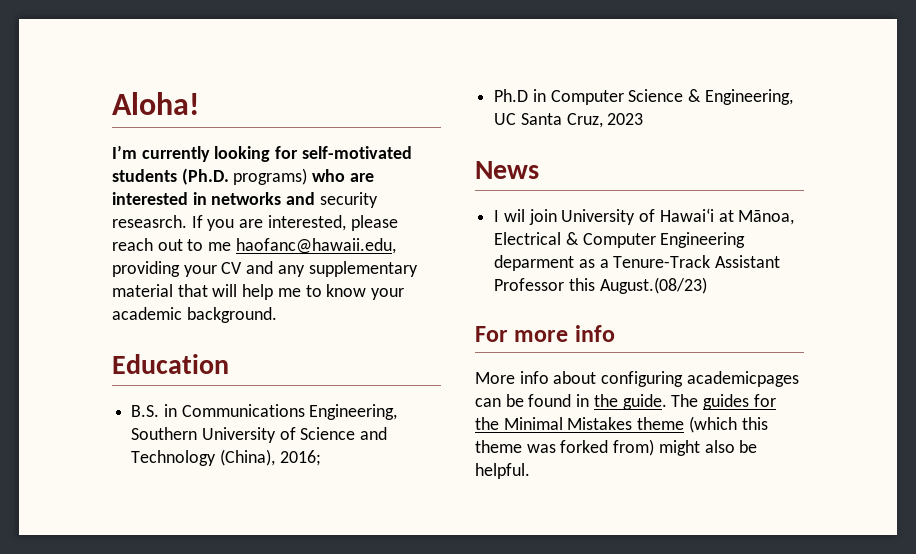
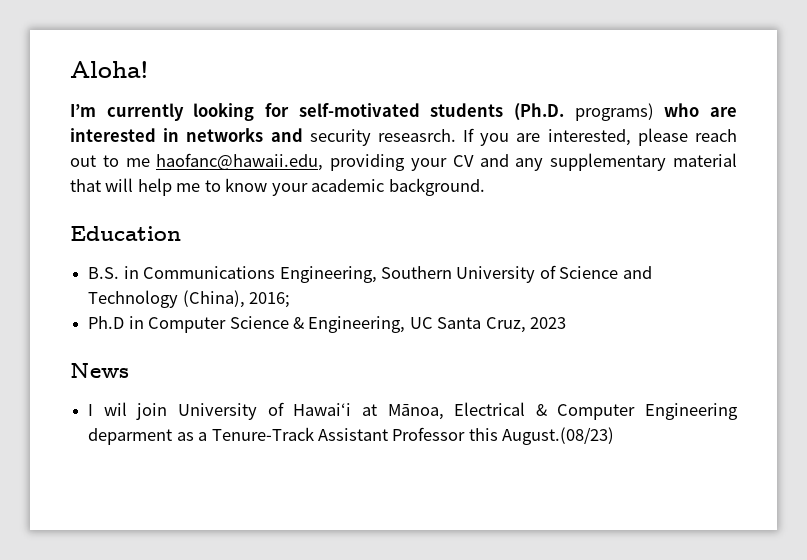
[475,325,615,342] [475,371,799,387] [475,394,776,410] [475,416,768,433] [475,439,758,456] [475,463,530,479] // For more info // More info about configuring academicpages can be found in the guide. The guides for the Minimal Mistakes theme (which this theme was forked from) might also be helpful. -> (615, 436) none

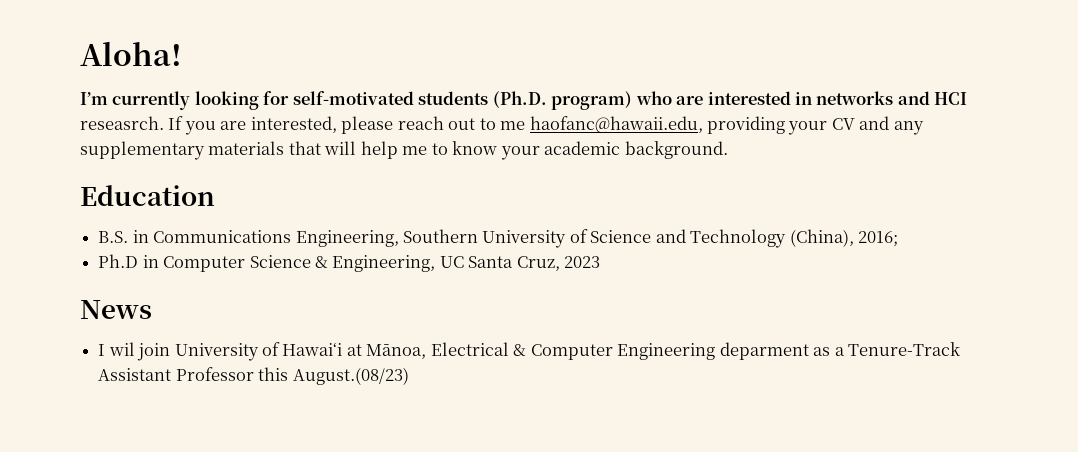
[574,103,654,121] programs) -> [551,91,633,110] program)
[309,129,371,146] security -> [934,92,968,105] HCI
[673,153,737,167] material -> [208,141,285,155] materials

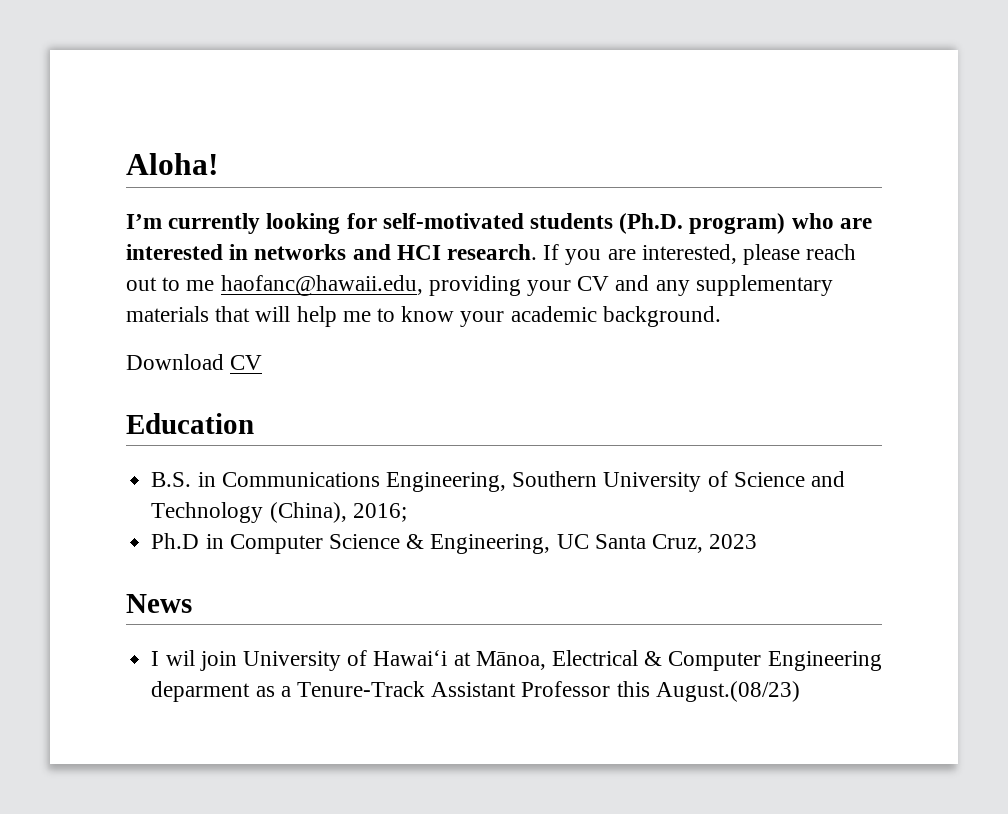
[80,116,164,130] reseasrch. -> [447,244,538,260] research.
(728, 150) none -> [126,354,263,370] // Download CV

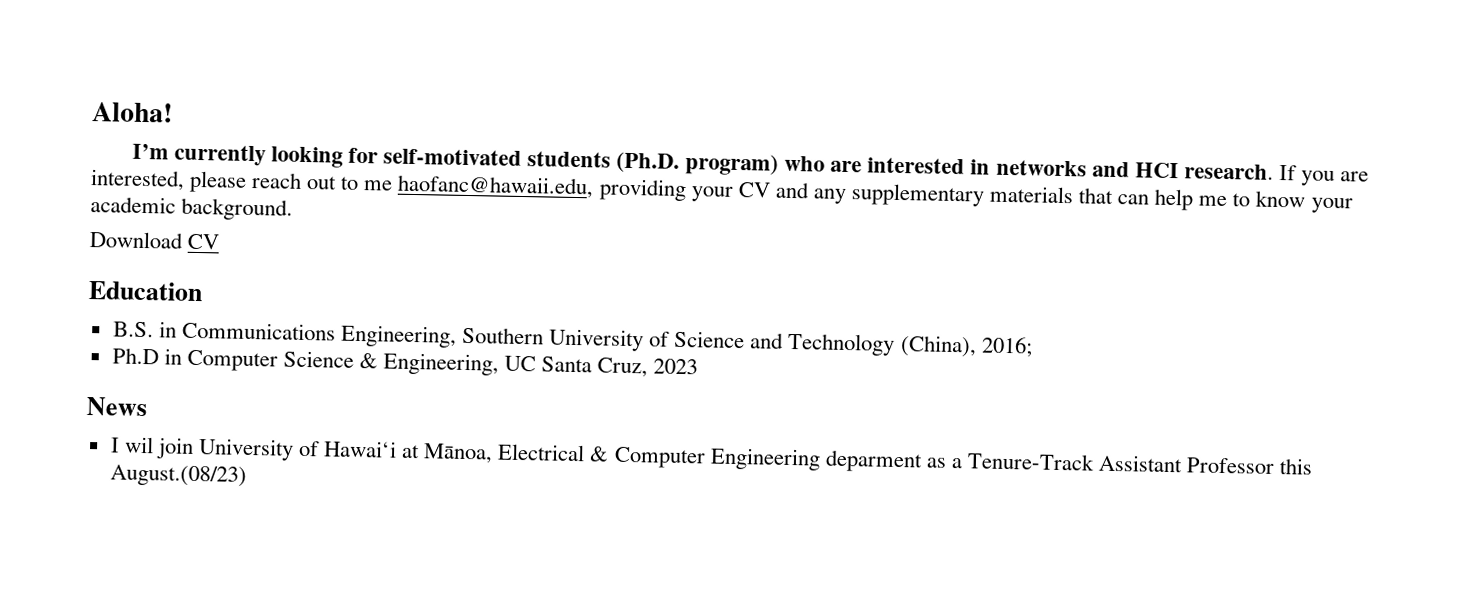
[255,306,291,322] will -> [1117,194,1150,205] can

